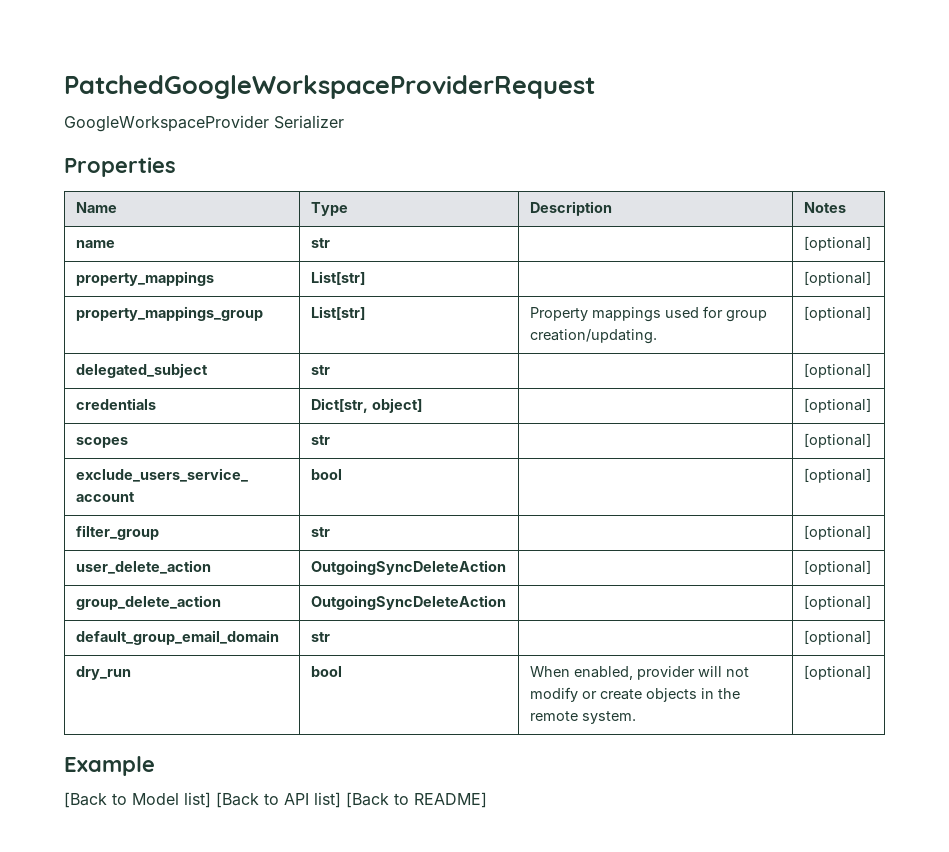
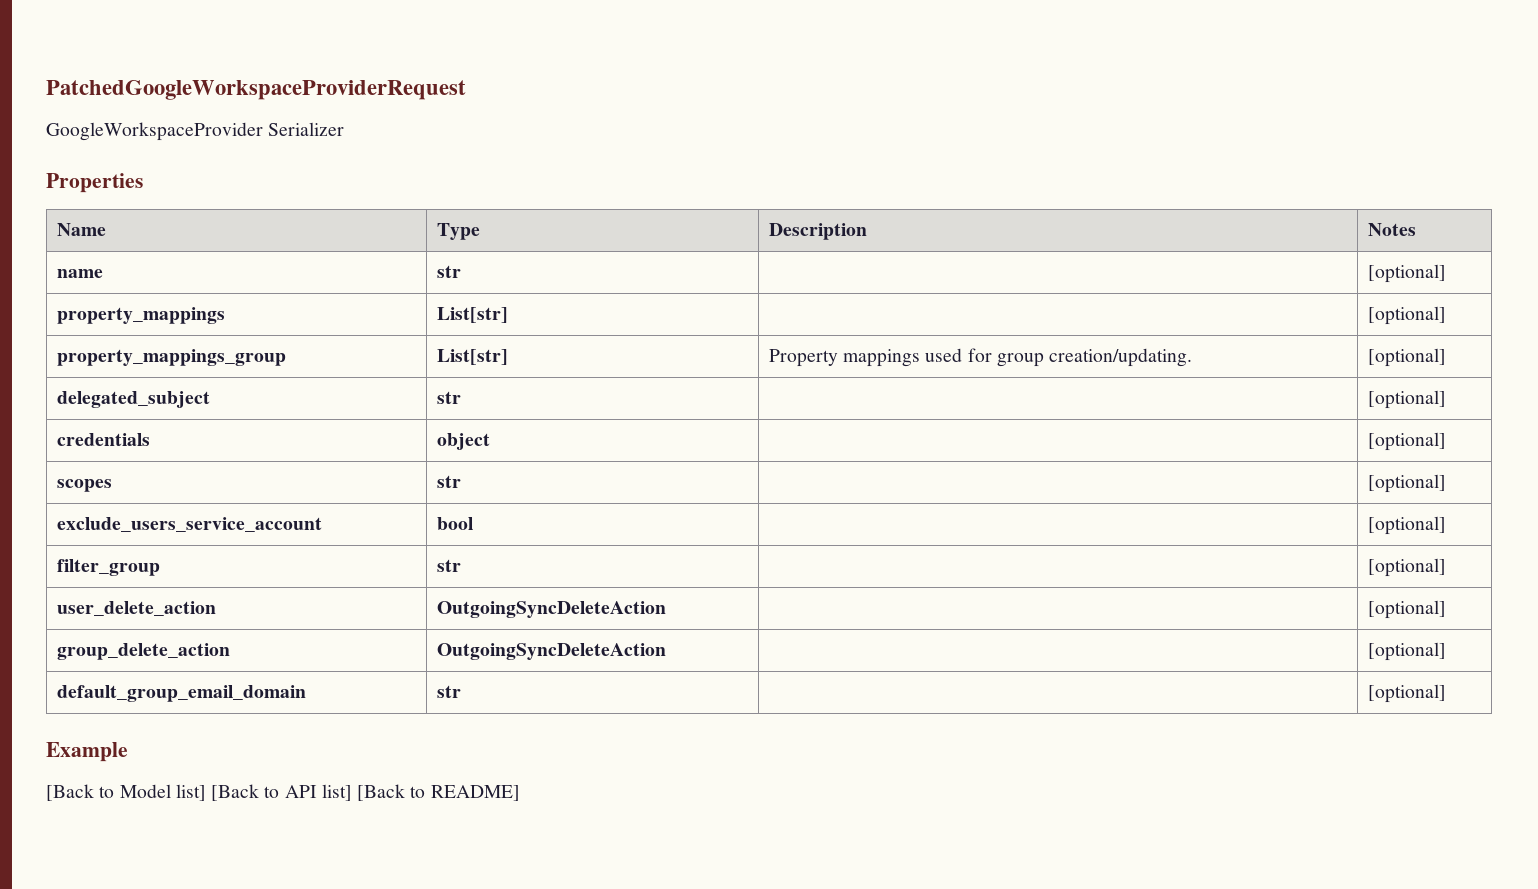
[310,398,422,413] Dict[str, object] -> [436,433,490,450] object
[75,666,131,680] [310,666,342,677] [529,666,749,680] [529,687,740,702] [529,711,636,724] [803,665,871,680] // dry_run | bool | When enabled, provider will not modify or create objects in the remote system. | [optional] -> (1446, 693) none

